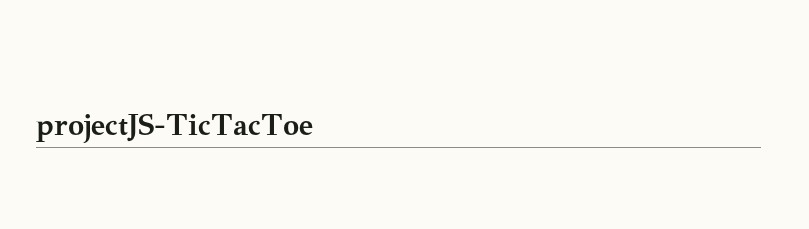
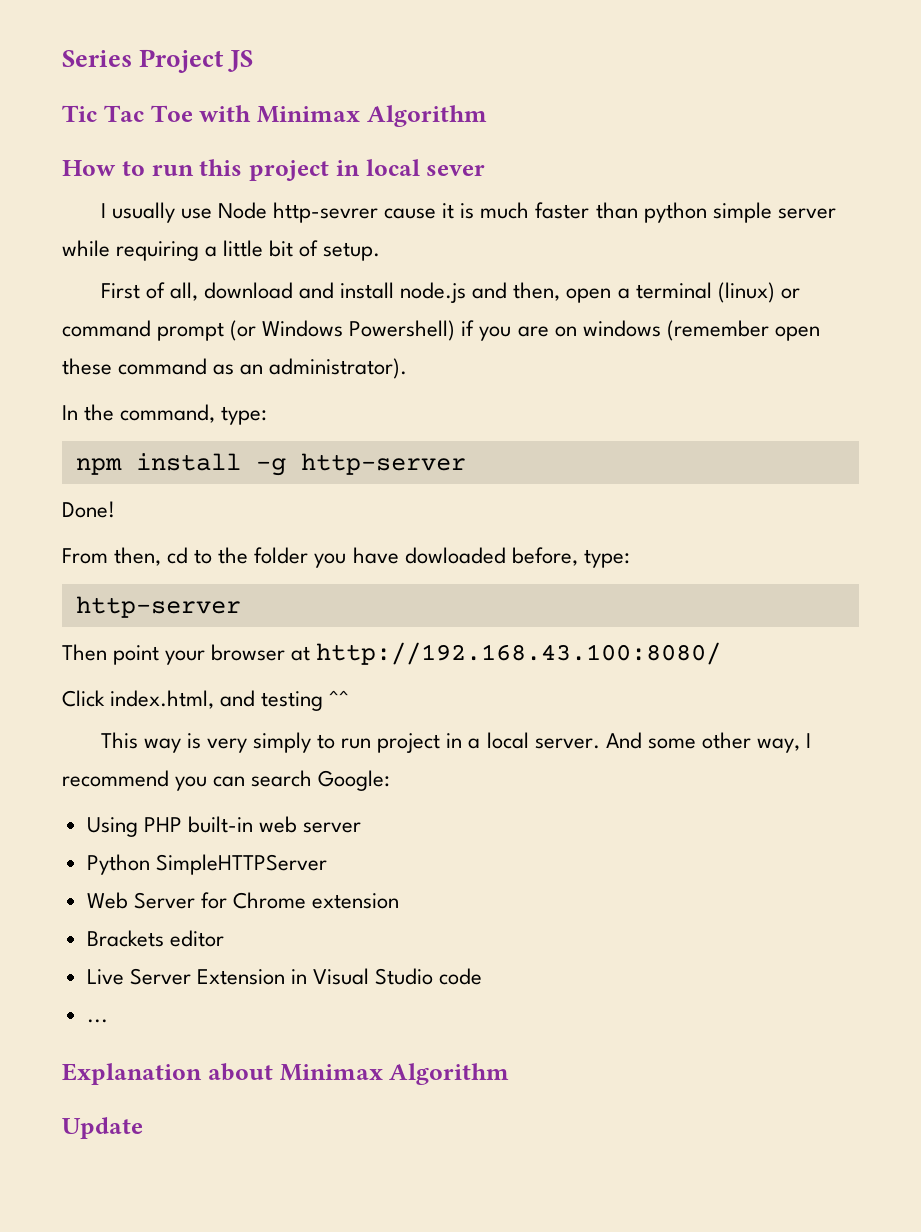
[36,113,313,143] projectJS-TicTacToe -> [62,49,254,73] [62,105,487,127] [62,159,486,181] [100,202,836,223] [62,240,381,261] [100,282,800,303] [62,320,820,341] [62,358,408,379] [62,404,268,425] [75,453,466,476] [62,501,115,518] [62,547,630,568] [75,596,241,618] [62,642,722,665] [62,690,350,711] [100,732,811,753] [62,770,391,791] [86,816,362,837] [86,854,327,875] [86,892,400,909] [86,930,224,947] [86,968,483,985] [86,1019,108,1023] [62,1063,510,1085] [62,1117,143,1139] Series Project JS // Tic Tac Toe with Minimax Algorithm // How to run this project in local sever // I usually use Node http-sevrer cause it is much faster than python simple server while requiring a little bit of setup. // First of all, download and install node.js and then, open a terminal (linux) or command prompt (or Windows Powershell) if you are on windows (remember open these command as an administrator). // In the command, type: // npm install -g http-server // Done! // From then, cd to the folder you have dowloaded before, type: // http-server // Then point your browser at http://192.168.43.100:8080/ // Click index.html, and testing ^^ // This way is very simply to run project in a local server. And some other way, I recommend you can search Google: // Using PHP built-in web server // Python SimpleHTTPServer // Web Server for Chrome extension // Brackets editor // Live Server Extension in Visual Studio code // ... // Explanation about Minimax Algorithm // Update

